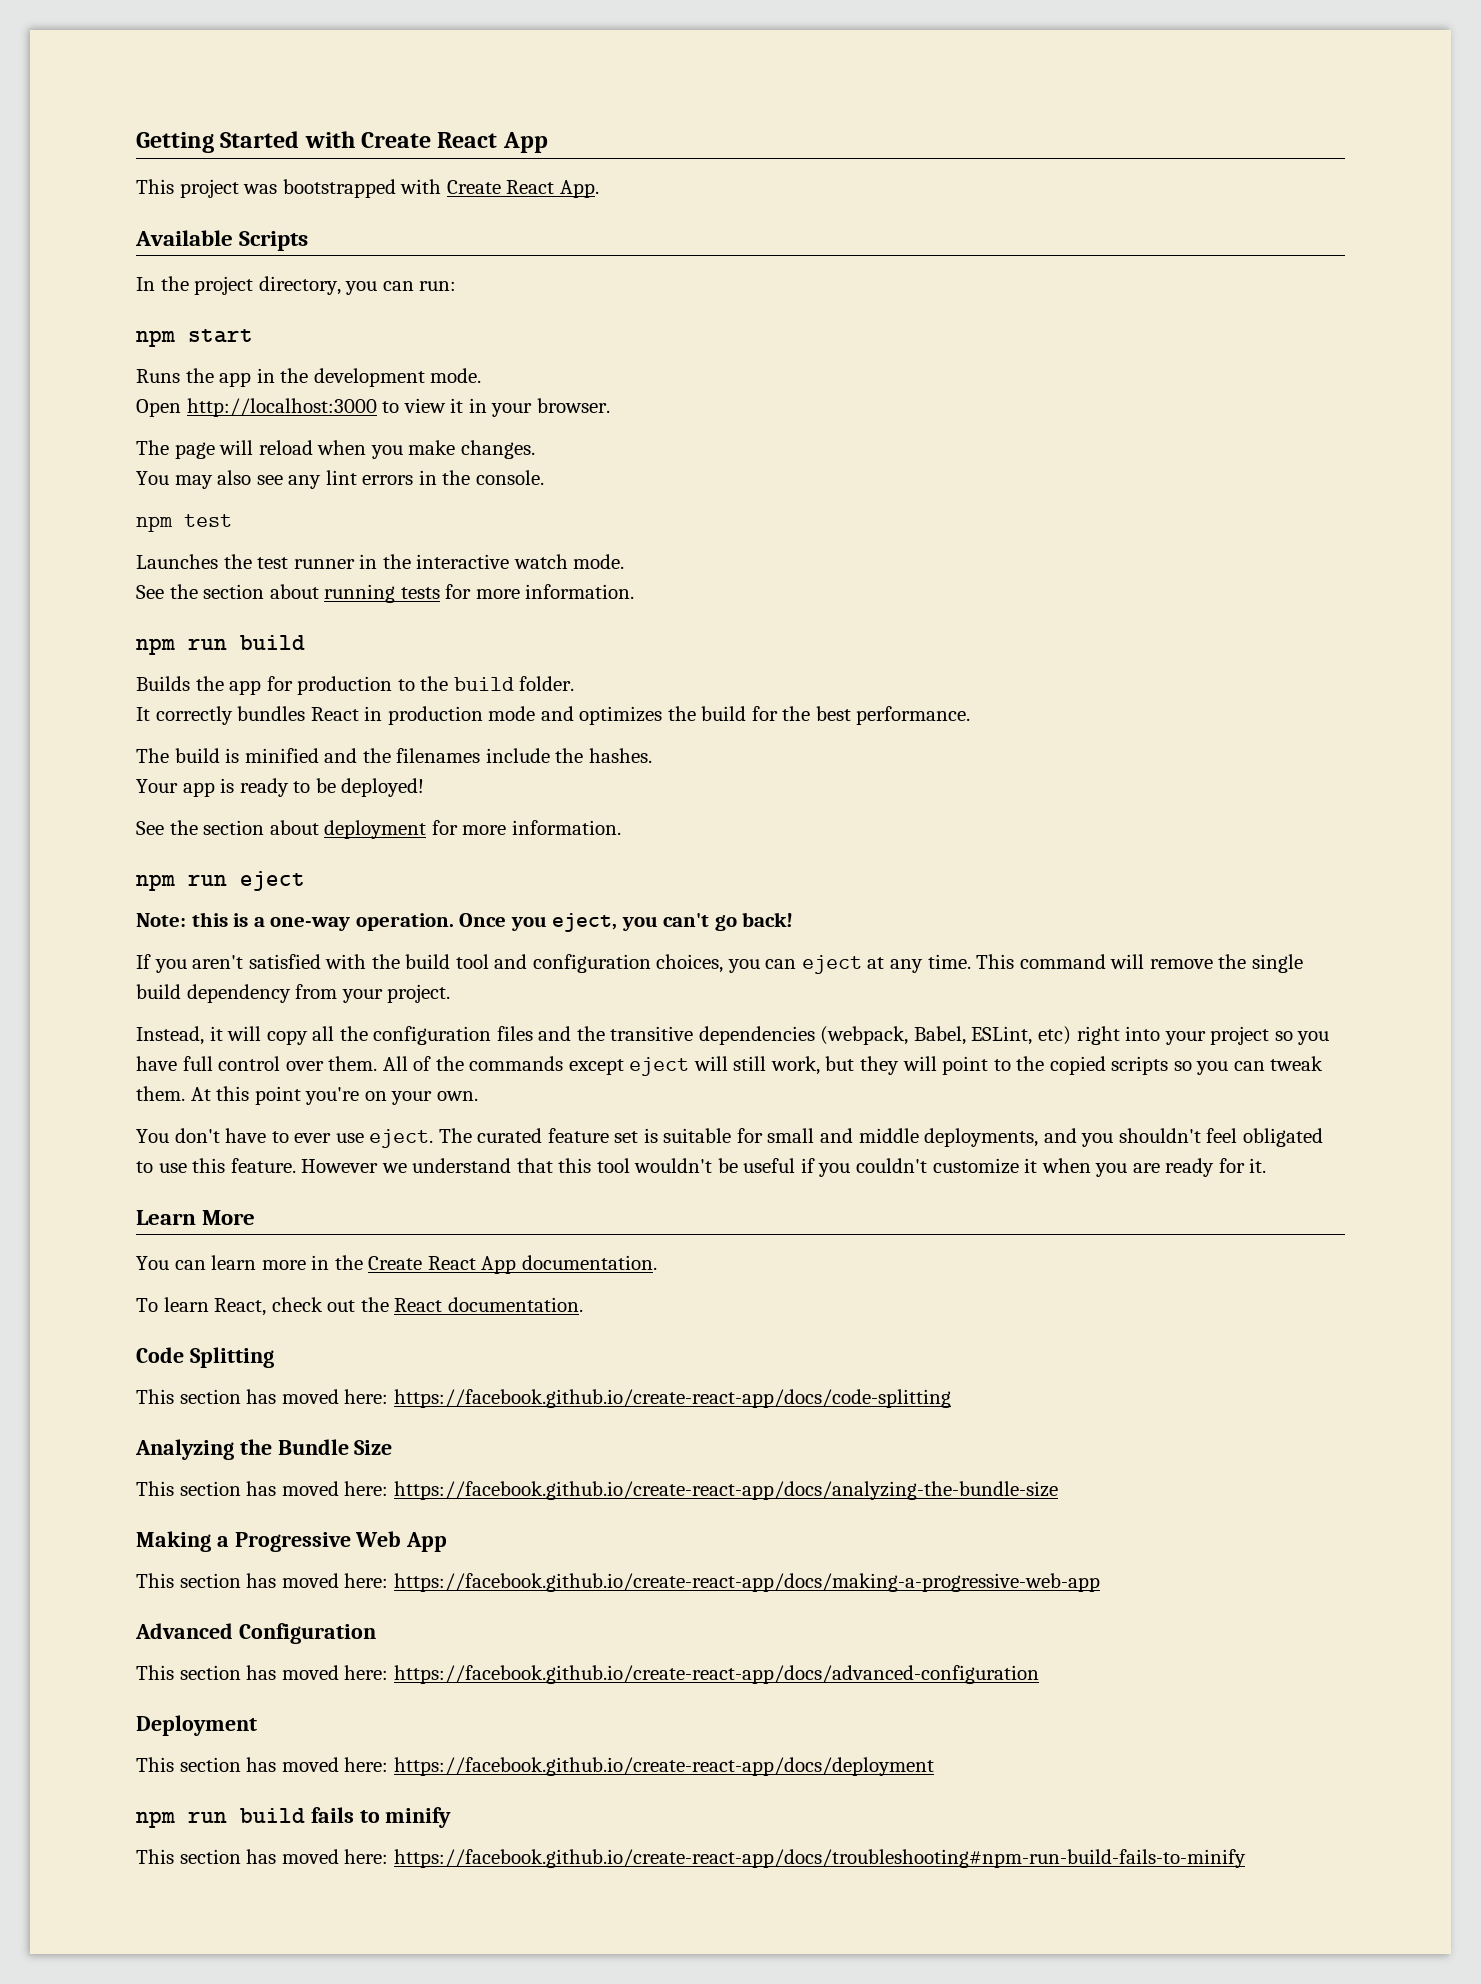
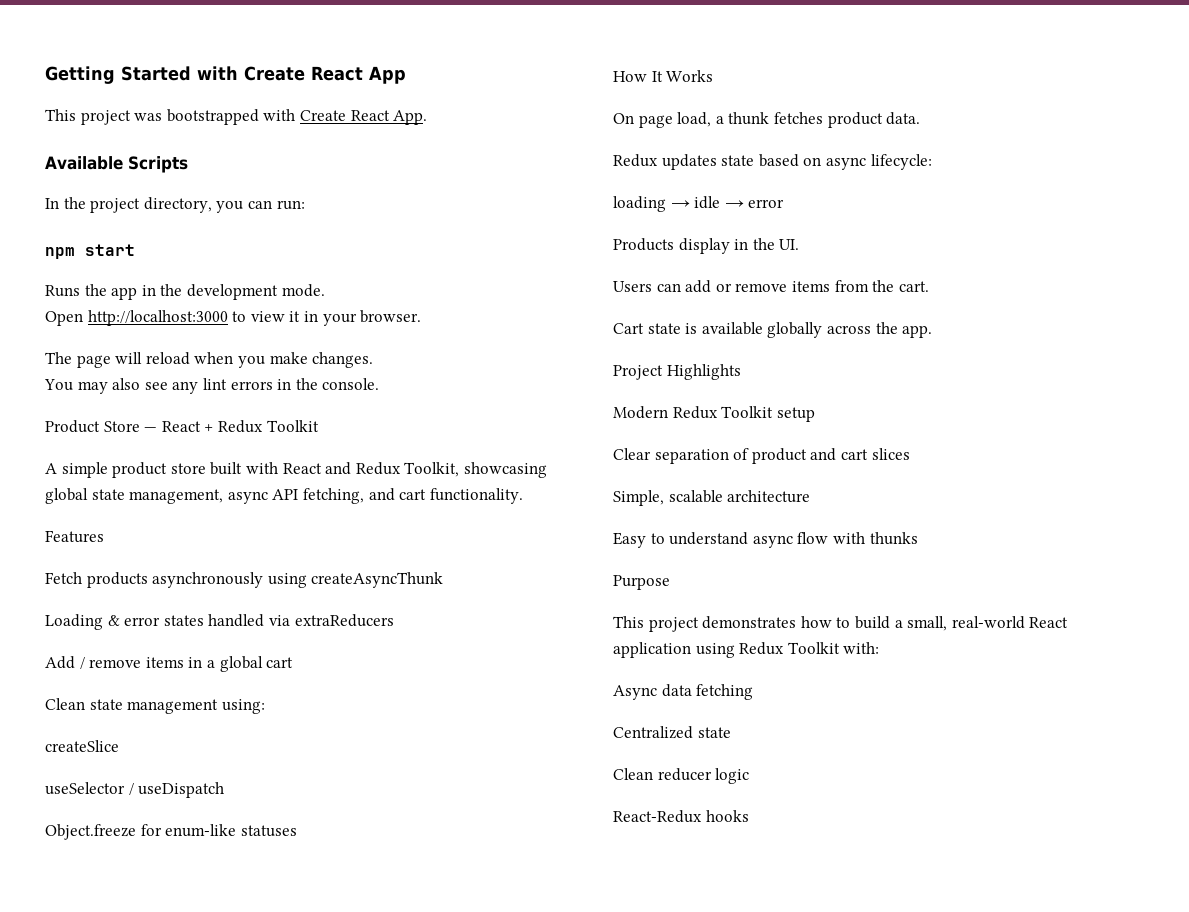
[136,514,232,532] [136,554,625,569] [136,584,635,603] [136,635,305,655] [136,676,575,695] [136,706,971,725] [136,748,652,763] [136,778,425,797] [136,820,621,839] [136,871,305,891] [136,912,794,932] [136,954,1303,974] [136,984,451,1003] [136,1026,1330,1045] [136,1056,1324,1076] [136,1086,478,1105] [136,1128,1323,1148] [136,1158,1267,1177] [136,1210,256,1225] [136,1255,657,1274] [136,1297,583,1316] [136,1347,274,1368] [136,1389,951,1408] [135,1439,393,1460] [136,1481,1058,1500] [136,1531,448,1552] [136,1573,1100,1592] [135,1623,376,1644] [136,1665,1039,1684] [136,1715,257,1736] [136,1757,934,1776] [136,1807,452,1828] [136,1849,1246,1868] npm test // Launches the test runner in the interactive watch mode. // See the section about running tests for more information. // npm run build // Builds the app for production to the build folder. // It correctly bundles React in production mode and optimizes the build for the best performance. // The build is minified and the filenames include the hashes. // Your app is ready to be deployed! // See the section about deployment for more information. // npm run eject // Note: this is a one-way operation. Once you eject, you can't go back! // If you aren't satisfied with the build tool and configuration choices, you can eject at any time. This command will remove the single build dependency from your project. // Instead, it will copy all the configuration files and the transitive dependencies (webpack, Babel, ESLint, etc) right into your project so you have full control over them. All of the commands except eject will still work, but they will point to the copied scripts so you can tweak them. At this point you're on your own. // You don't have to ever use eject. The curated feature set is suitable for small and middle deployments, and you shouldn't feel obligated to use this feature. However we understand that this tool wouldn't be useful if you couldn't customize it when you are ready for it. // Learn More // You can learn more in the Create React App documentation. // To learn React, check out the React documentation. // Code Splitting // This section has moved here: https://facebook.github.io/create-react-app/docs/code-splitting // Analyzing the Bundle Size // This section has moved here: https://facebook.github.io/create-react-app/docs/analyzing-the-bundle-size // Making a Progressive Web App // This section has moved here: https://facebook.github.io/create-react-app/docs/making-a-progressive-web-app // Advanced Configuration // This section has moved here: https://facebook.github.io/create-react-app/docs/advanced-configuration // Deployment // This section has moved here: https://facebook.github.io/create-react-app/docs/deployment // npm run build fails to minify // This section has moved here: https://facebook.github.io/create-react-app/docs/troubleshooting#npm-run-build-fails-to-minify -> [45,420,319,433] [45,462,547,478] [45,488,523,504] [45,530,104,543] [45,572,444,588] [45,614,394,630] [45,656,294,672] [45,698,265,714] [45,740,119,752] [45,782,225,798] [45,824,297,840] [613,70,714,82] [613,112,921,128] [613,154,932,170] [613,196,785,212] [613,238,800,254] [613,280,929,293] [613,322,933,338] [613,364,741,380] [613,406,815,422] [613,448,910,464] [613,490,811,506] [613,532,918,548] [613,575,670,590] [613,616,1069,632] [613,642,880,658] [613,684,754,700] [613,726,731,739] [613,768,750,784] [613,810,749,823] Product Store — React + Redux Toolkit // A simple product store built with React and Redux Toolkit, showcasing global state management, async API fetching, and cart functionality. // Features // Fetch products asynchronously using createAsyncThunk // Loading & error states handled via extraReducers // Add / remove items in a global cart // Clean state management using: // createSlice // useSelector / useDispatch // Object.freeze for enum-like statuses // How It Works // On page load, a thunk fetches product data. // Redux updates state based on async lifecycle: // loading → idle → error // Products display in the UI. // Users can add or remove items from the cart. // Cart state is available globally across the app. // Project Highlights // Modern Redux Toolkit setup // Clear separation of product and cart slices // Simple, scalable architecture // Easy to understand async flow with thunks // Purpose // This project demonstrates how to build a small, real-world React application using Redux Toolkit with: // Async data fetching // Centralized state // Clean reducer logic // React-Redux hooks

